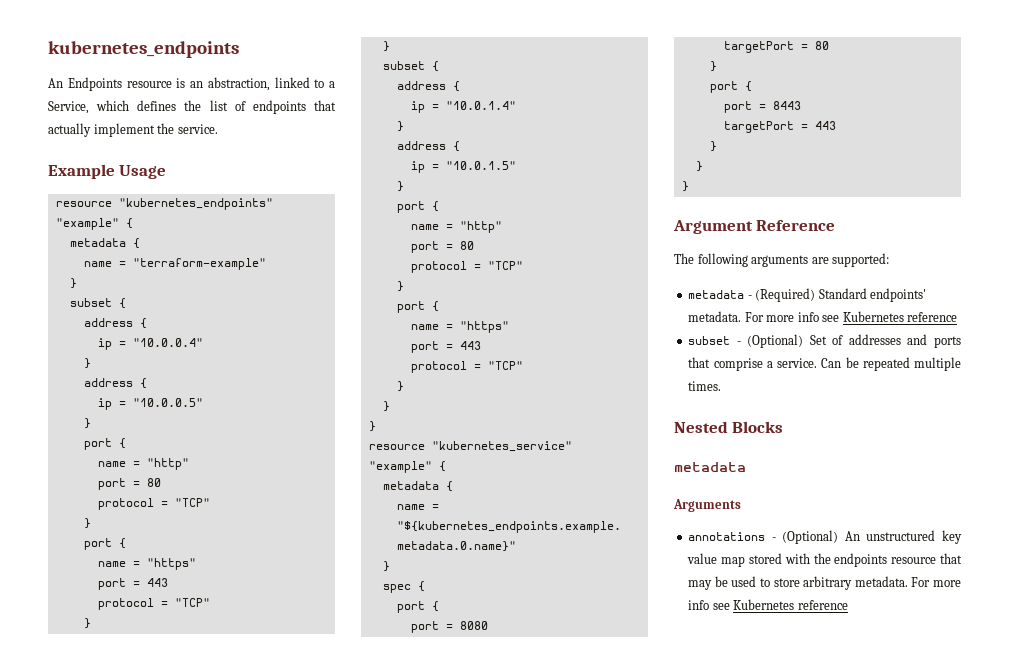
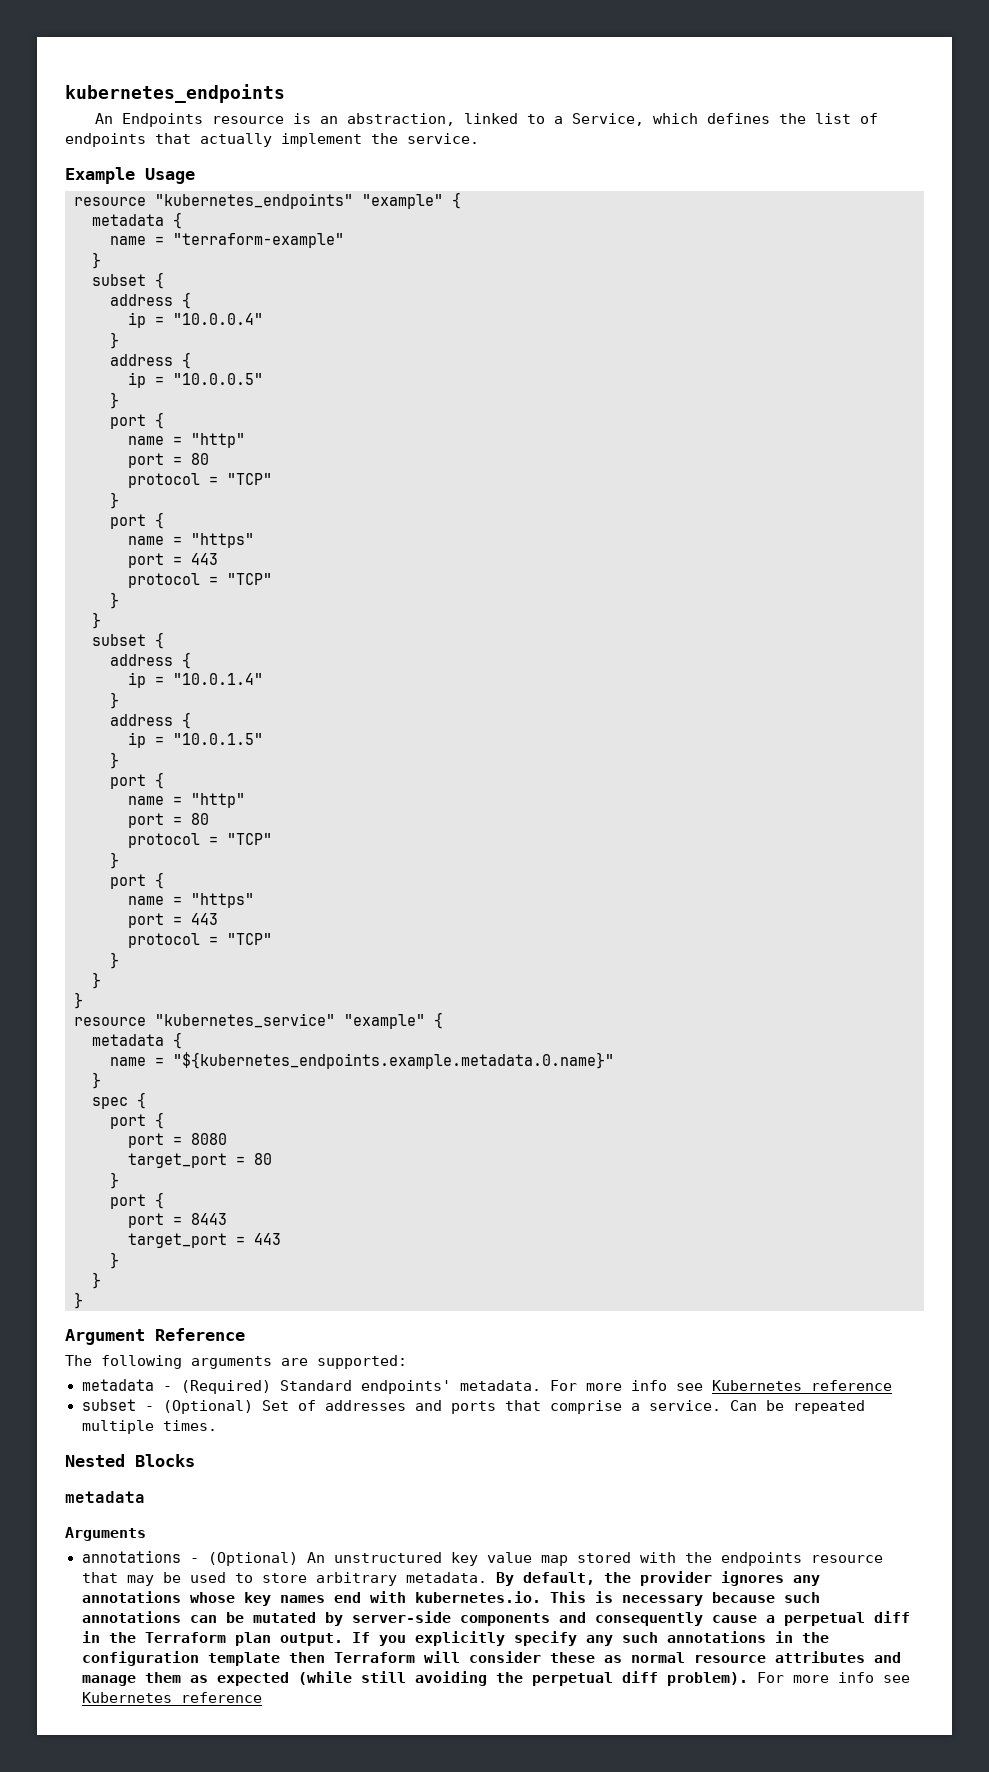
[723,41,794,53] targetPort -> [128,1153,227,1168] target_port
[723,121,794,133] targetPort -> [128,1233,227,1248] target_port
(908, 581) none -> [495,1571,820,1586] [81,1591,820,1606] [81,1611,910,1626] [81,1631,829,1646] [81,1651,901,1666] [81,1671,748,1686] By default, the provider ignores any annotations whose key names end with kubernetes.io. This is necessary because such annotations can be mutated by server-side components and consequently cause a perpetual diff in the Terraform plan output. If you explicitly specify any such annotations in the configuration template then Terraform will consider these as normal resource attributes and manage them as expected (while still avoiding the perpetual diff problem).

